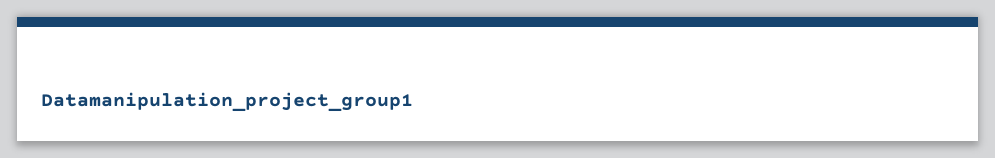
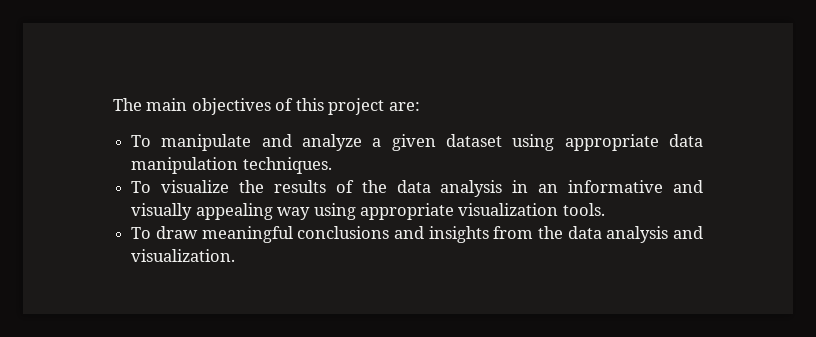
[41,92,413,112] Datamanipulation_project_group1 -> [113,98,420,115] [131,134,704,151] [131,157,332,174] [131,180,703,197] [131,203,605,220] [131,226,704,243] [131,249,236,262] The main objectives of this project are: // To manipulate and analyze a given dataset using appropriate data manipulation techniques. // To visualize the results of the data analysis in an informative and visually appealing way using appropriate visualization tools. // To draw meaningful conclusions and insights from the data analysis and visualization.

